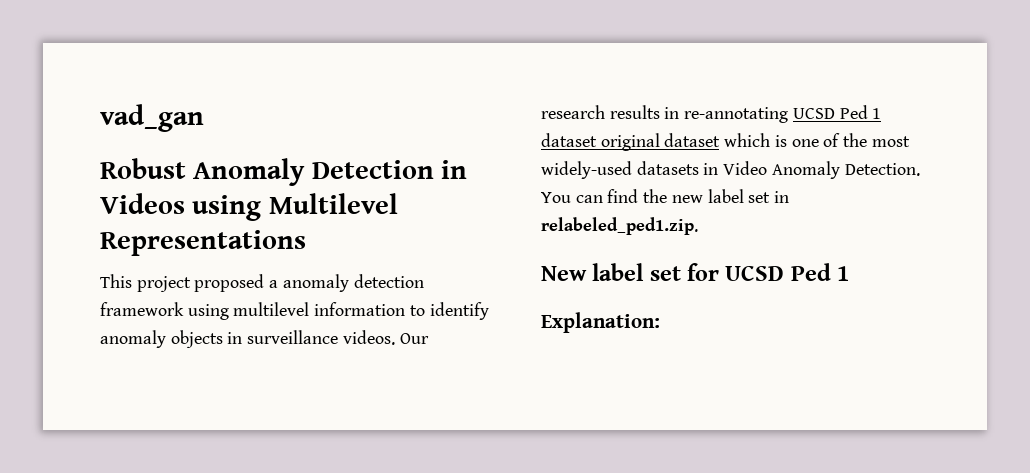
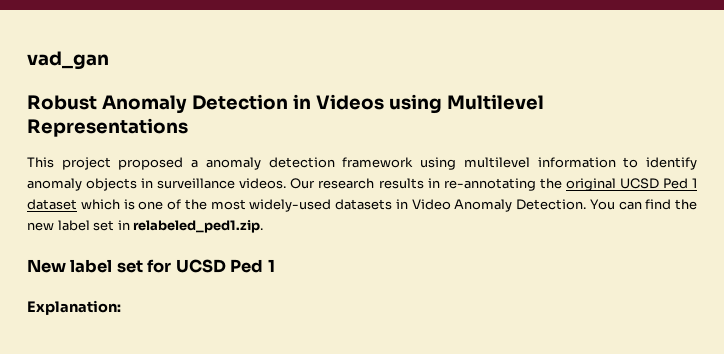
(789, 115) none -> [539,178,616,191] the original
[600,133,721,151] original dataset -> (77, 204) none

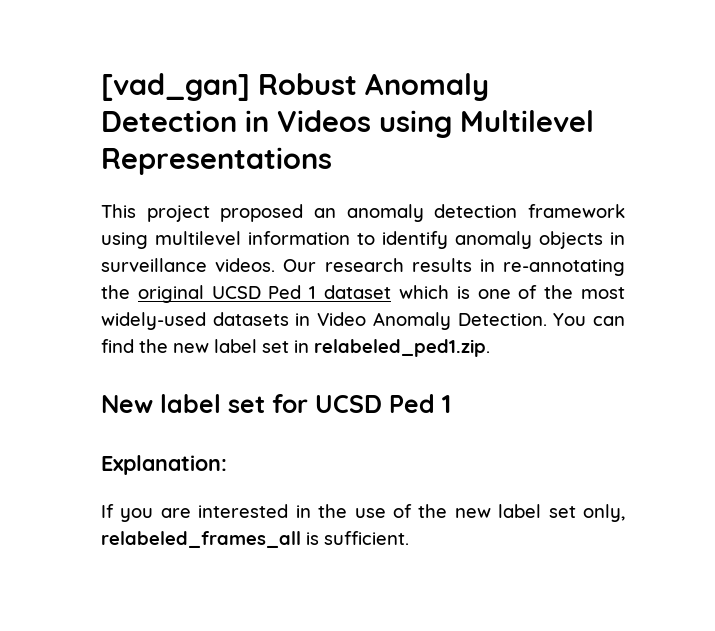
[27,51,109,70] vad_gan // -> [101,73,250,101] [vad_gan]
[191,159,199,168] a -> [314,208,336,218] an
(121, 307) none -> [101,504,626,522] [101,531,409,548] // If you are interested in the use of the new label set only, relabeled_frames_all is sufficient.

